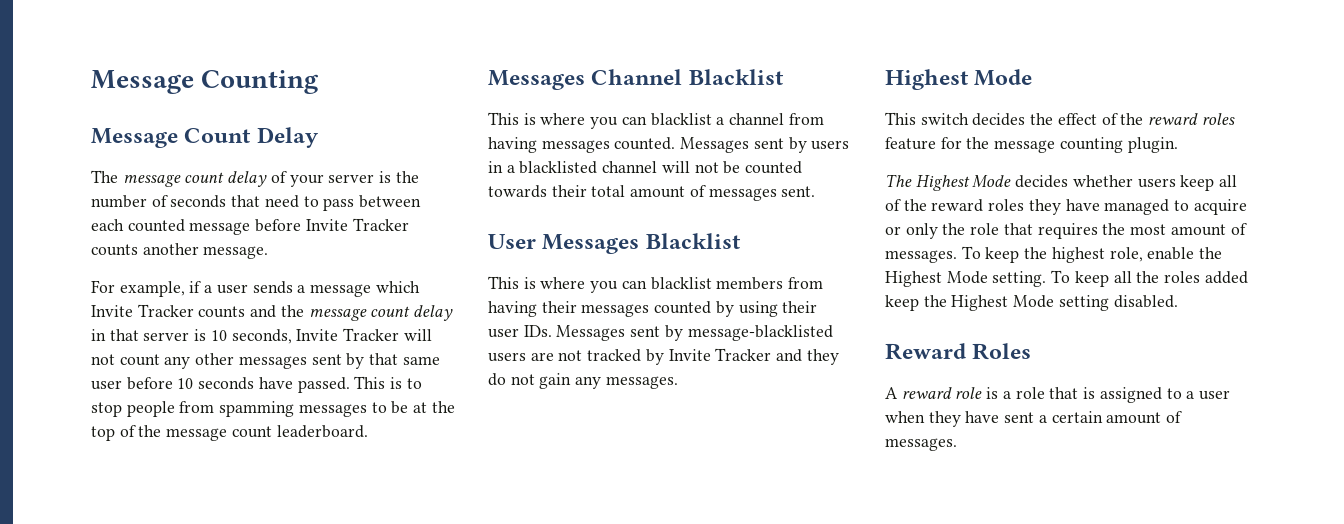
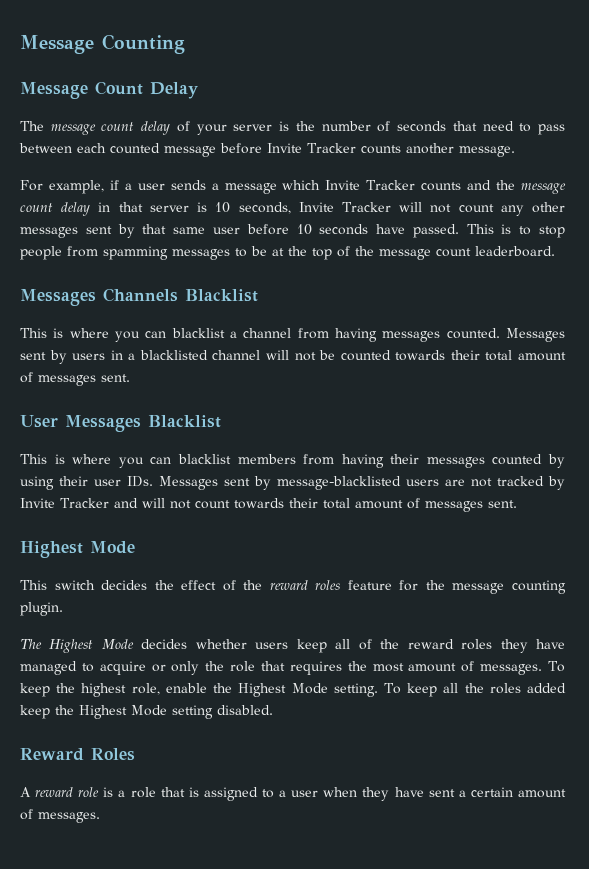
[591,69,683,85] Channel -> [103,288,178,302] Channels
[806,349,839,365] [488,373,678,389] they do not gain any messages. -> [141,498,517,512] will not count towards their total amount of messages sent.

